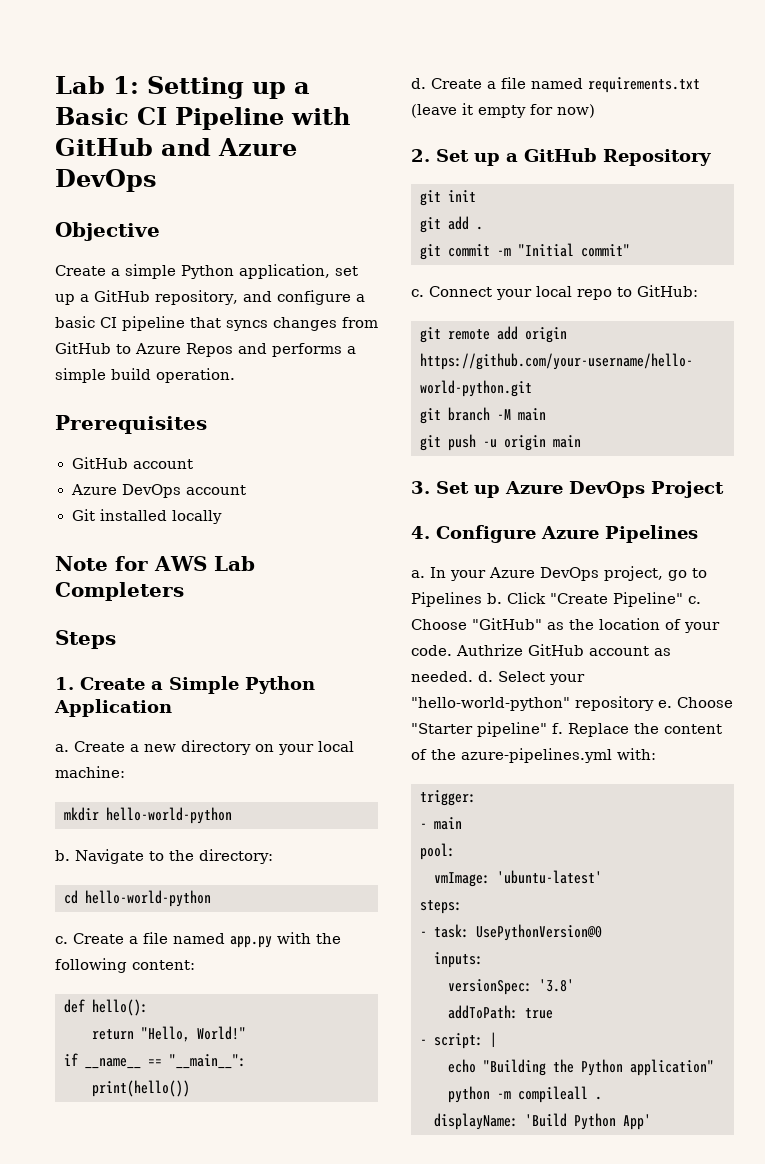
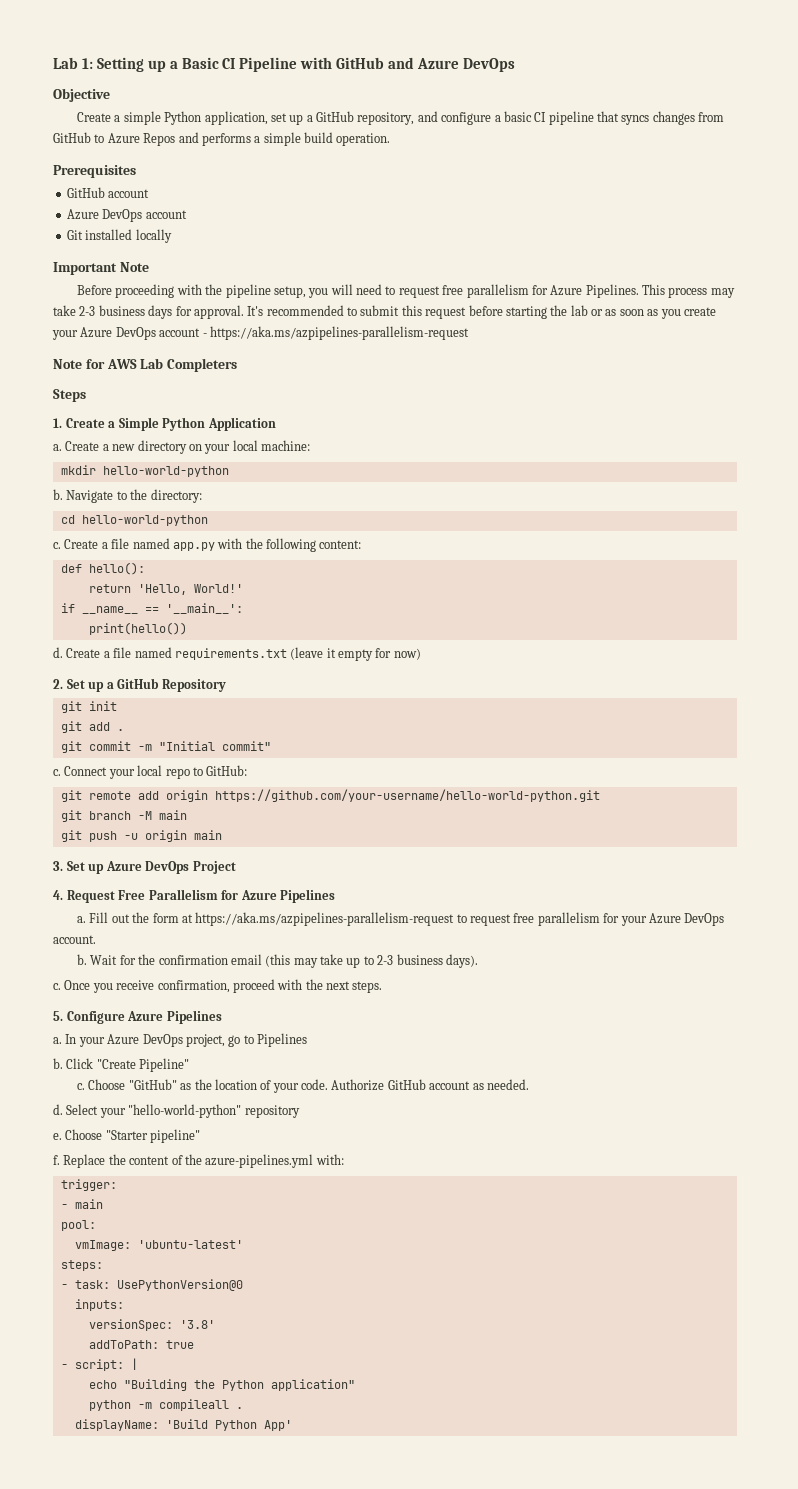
(222, 517) none -> [53,262,149,275] [77,284,735,298] [53,305,716,319] [52,326,469,340] // Important Note // Before proceeding with the pipeline setup, you will need to request free parallelism for Azure Pipelines. This process may take 2-3 business days for approval. It's recommended to submit this request before starting the lab or as soon as you create your Azure DevOps account - https://aka.ms/azpipelines-parallelism-request
[141,1026,246,1042] "Hello, World!" -> [137,584,243,595] 'Hello, World!'
[169,1054,246,1069] "__main__": -> [165,603,243,614] '__main__':
(430, 532) none -> [66,889,336,903] [77,912,725,926] [53,935,96,944] [77,954,478,968] [53,979,383,993] [53,1011,63,1021] Request Free Parallelism for Azure Pipelines // a. Fill out the form at https://aka.ms/azpipelines-parallelism-request to request free parallelism for your Azure DevOps account. // b. Wait for the confirmation email (this may take up to 2-3 business days). // c. Once you receive confirmation, proceed with the next steps. // 5.
(482, 599) none -> (307, 1040) //
(683, 599) none -> (190, 1065) //
[456,644,523,656] Authrize -> [331,1079,385,1091] Authorize
(473, 676) none -> (529, 1084) //
(654, 703) none -> (300, 1111) //
(547, 729) none -> (201, 1136) //

